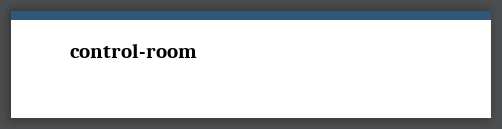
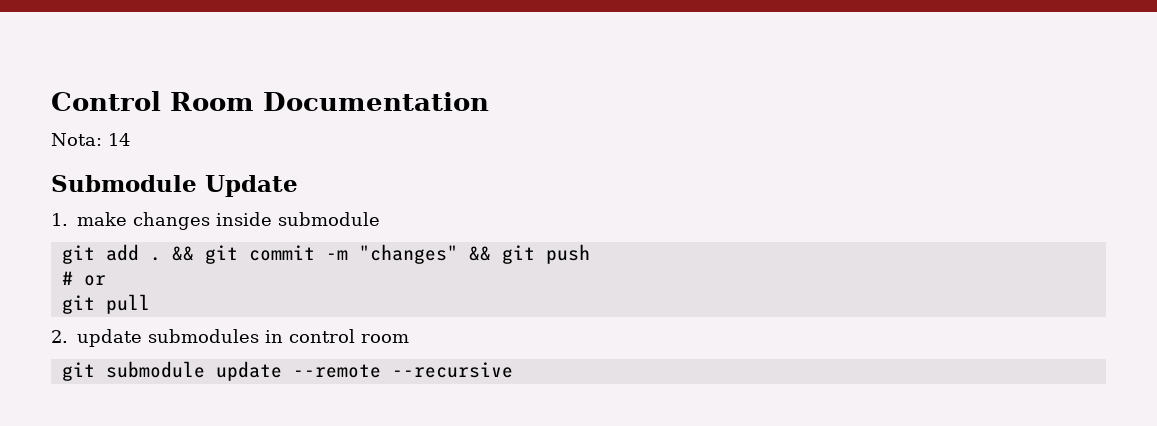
[70,43,197,58] control-room -> [51,91,489,111] [51,133,130,146] [51,175,298,197] [51,212,380,230] [61,244,590,264] [61,271,106,286] [61,294,150,314] [51,329,409,347] [61,361,513,381] Control Room Documentation // Nota: 14 // Submodule Update // 1. make changes inside submodule // git add . && git commit -m "changes" && git push // # or // git pull // 2. update submodules in control room // git submodule update --remote --recursive

